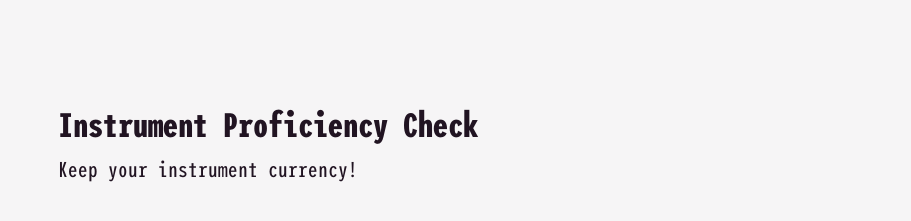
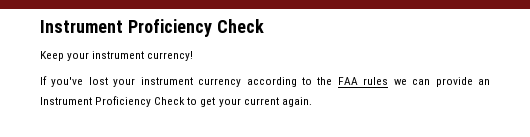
(358, 171) none -> [40,76,491,87] [40,96,312,107] // If you've lost your instrument currency according to the FAA rules we can provide an Instrument Proficiency Check to get your current again.

